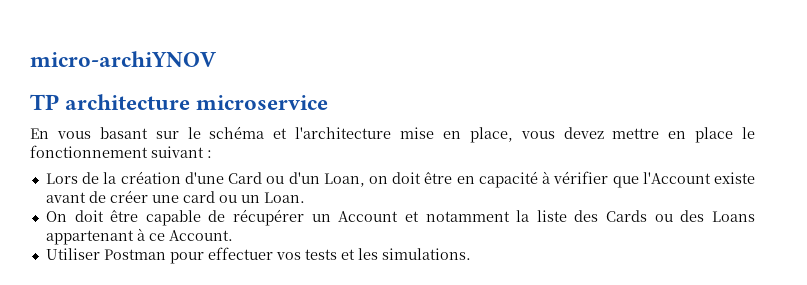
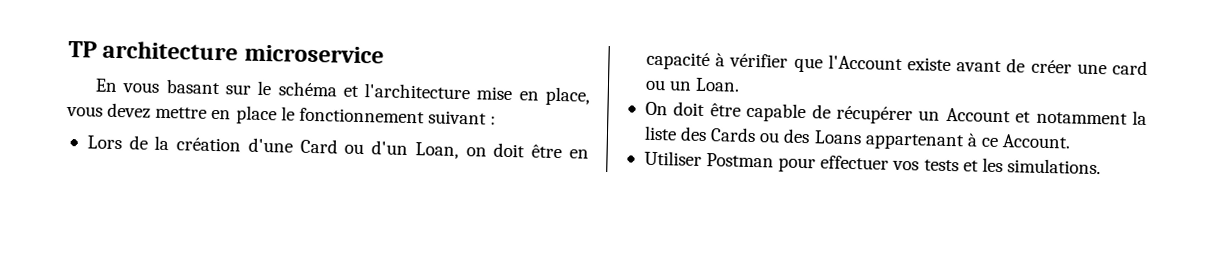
[30,51,217,67] micro-archiYNOV // -> (68, 49) none

